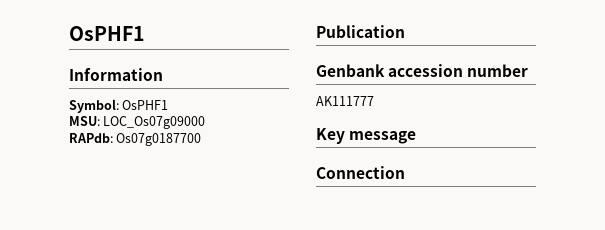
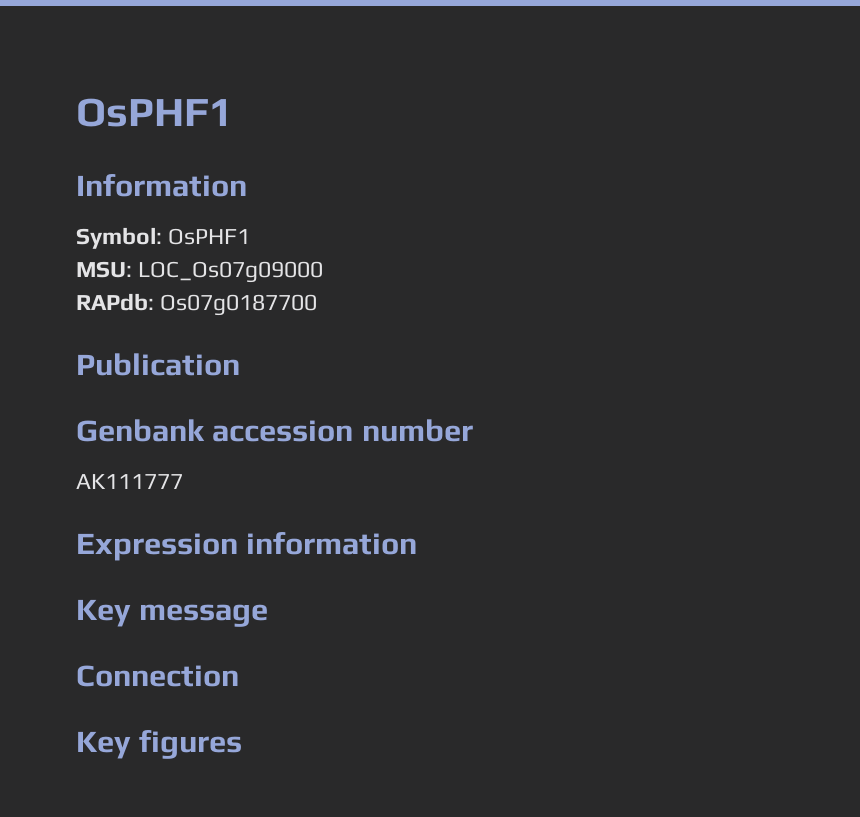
(374, 101) none -> [76,532,418,561] // Expression information
(405, 172) none -> [76,730,243,759] // Key figures

